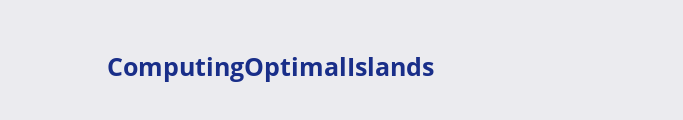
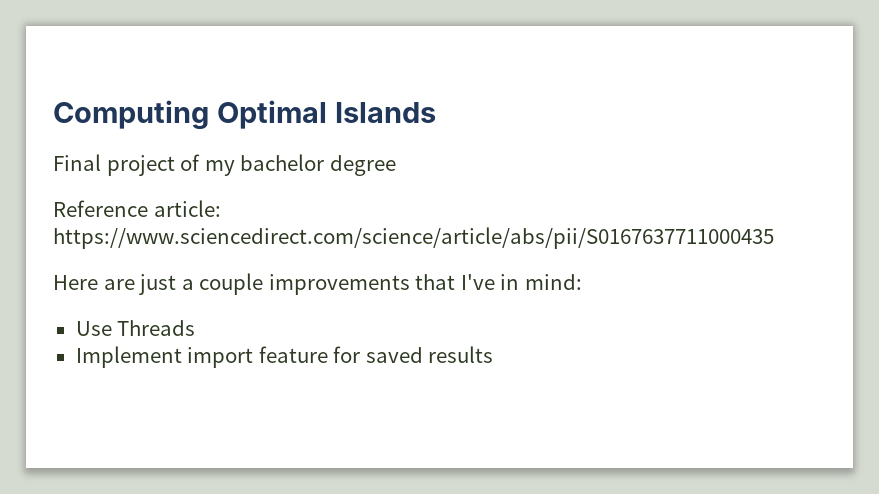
[107,57,434,82] ComputingOptimalIslands -> [53,100,436,130] [53,154,396,176] [53,200,221,217] [53,227,774,249] [53,273,582,295] [75,320,196,336] [75,346,494,368] Computing Optimal Islands // Final project of my bachelor degree // Reference article: https://www.sciencedirect.com/science/article/abs/pii/S0167637711000435 // Here are just a couple improvements that I've in mind: // Use Threads // Implement import feature for saved results

